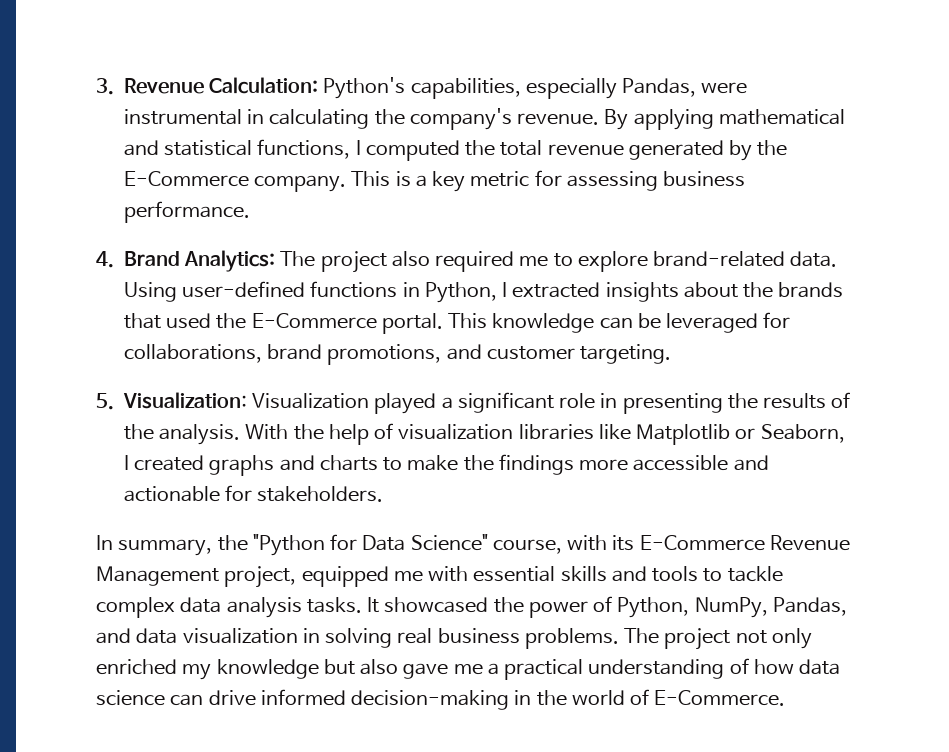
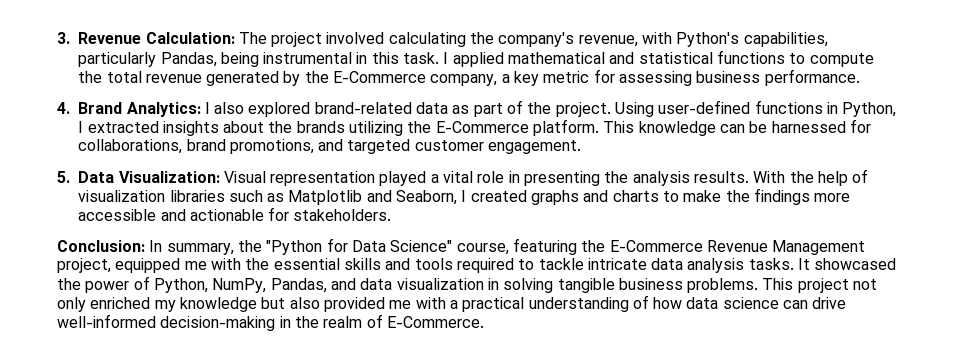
[323,77,748,99] [123,108,845,130] [123,139,460,161] Python's capabilities, especially Pandas, were instrumental in calculating the company's revenue. By applying mathematical and statistical functions, I computed -> [238,32,828,47] [78,50,874,67] The project involved calculating the company's revenue, with Python's capabilities, particularly Pandas, being instrumental in this task. I applied mathematical and statistical functions to compute
[254,171,411,192] company. This is -> [430,74,498,86] company,
[280,251,838,273] The project also required me to explore brand-related data. -> [204,100,611,117] I also explored brand-related data as part of the project.
[123,313,443,334] that used the E-Commerce portal. -> [349,119,600,136] utilizing the E-Commerce platform.
[666,313,759,333] leveraged -> [771,121,846,133] harnessed
[486,344,672,364] [96,392,370,410] customer targeting. // 5. Visualization: Visualization -> [347,139,582,154] [57,171,376,186] targeted customer engagement. // 5. Data Visualization: Visual representation
[457,392,554,413] significant -> [443,171,474,183] vital
[763,392,851,409] [123,424,241,445] results of the analysis. -> [632,171,750,186] analysis results.
[598,424,756,445] like Matplotlib or -> [228,190,392,205] such as Matplotlib and
(384, 494) none -> [57,240,145,252] Conclusion:
[567,535,635,551] with its -> [512,238,606,255] featuring the
(469, 574) none -> [245,258,270,270] the
(699, 574) none -> [456,258,514,273] required
[96,597,175,618] complex -> [587,258,647,270] intricate
[397,628,433,644] real -> [557,278,615,293] tangible
[624,628,660,644] The -> [762,278,794,290] This
[403,663,483,679] gave me -> [323,297,446,312] provided me with
[260,689,346,706] informed -> [57,314,156,328] well-informed
[571,690,625,705] world -> [323,316,363,328] realm

